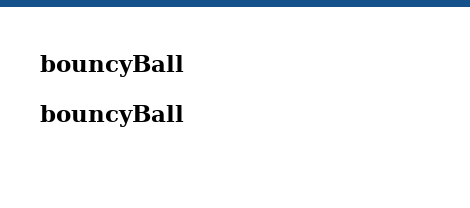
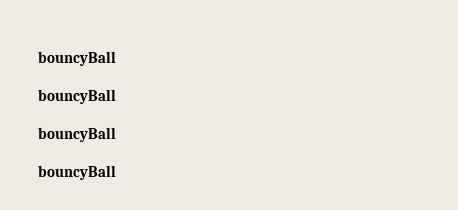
[40,55,184,77] [40,105,184,127] bouncyBall // bouncyBall -> [38,51,116,66] [38,89,116,104] [38,127,116,142] [38,165,116,180] bouncyBall // bouncyBall // bouncyBall // bouncyBall

